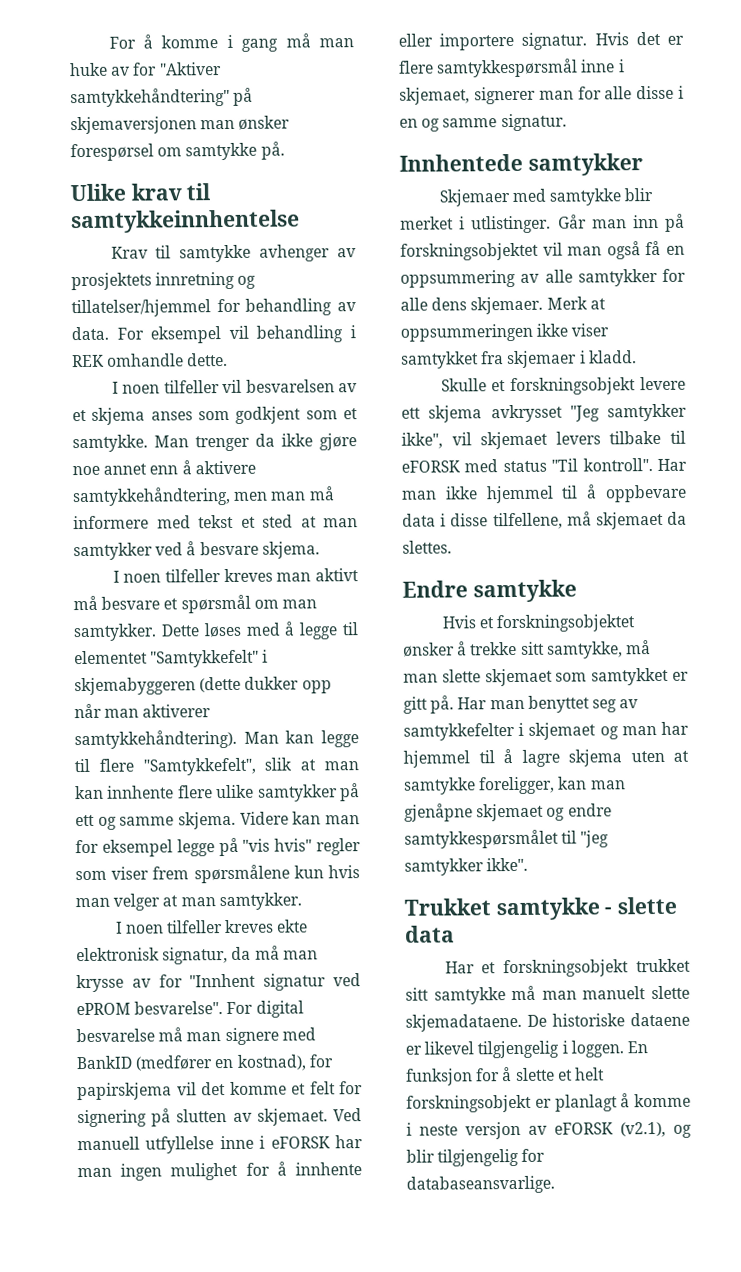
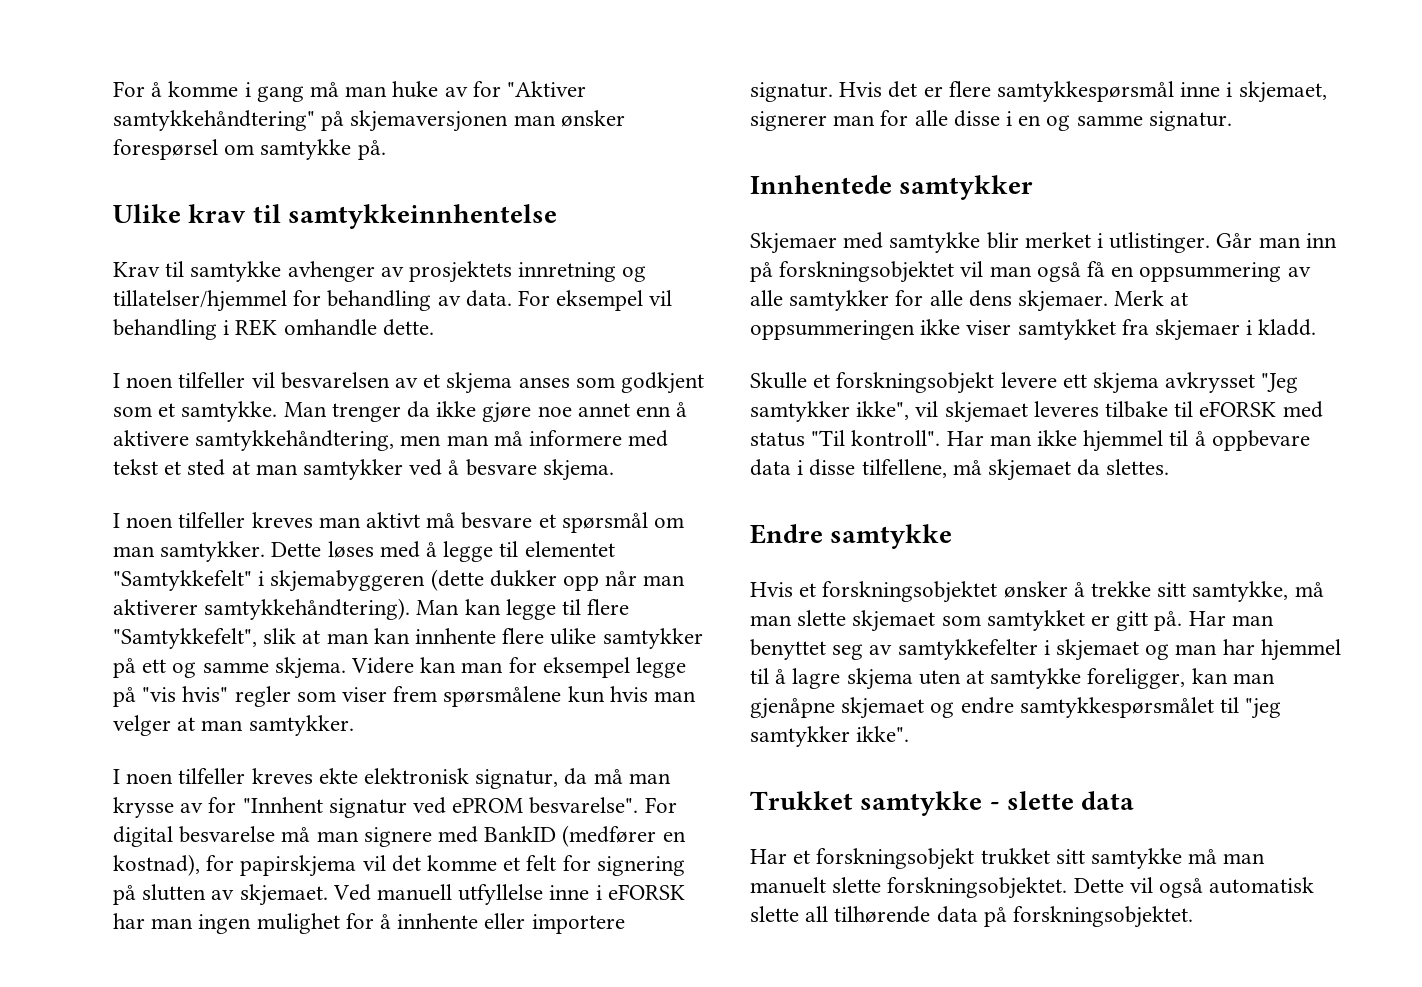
[555,431,601,445] levers -> [1033,401,1099,417] leveres
[405,1012,690,1032] [405,1040,648,1059] [406,1067,605,1086] [406,1093,691,1113] [406,1121,692,1140] [406,1148,546,1167] [406,1175,555,1194] skjemadataene. De historiske dataene er likevel tilgjengelig i loggen. En funksjon for å slette et helt forskningsobjekt er planlagt å komme i neste versjon av eFORSK (v2.1), og blir tilgjengelig for databaseansvarlige. -> [887,877,1315,899] [750,906,1194,928] forskningsobjektet. Dette vil også automatisk slette all tilhørende data på forskningsobjektet.

